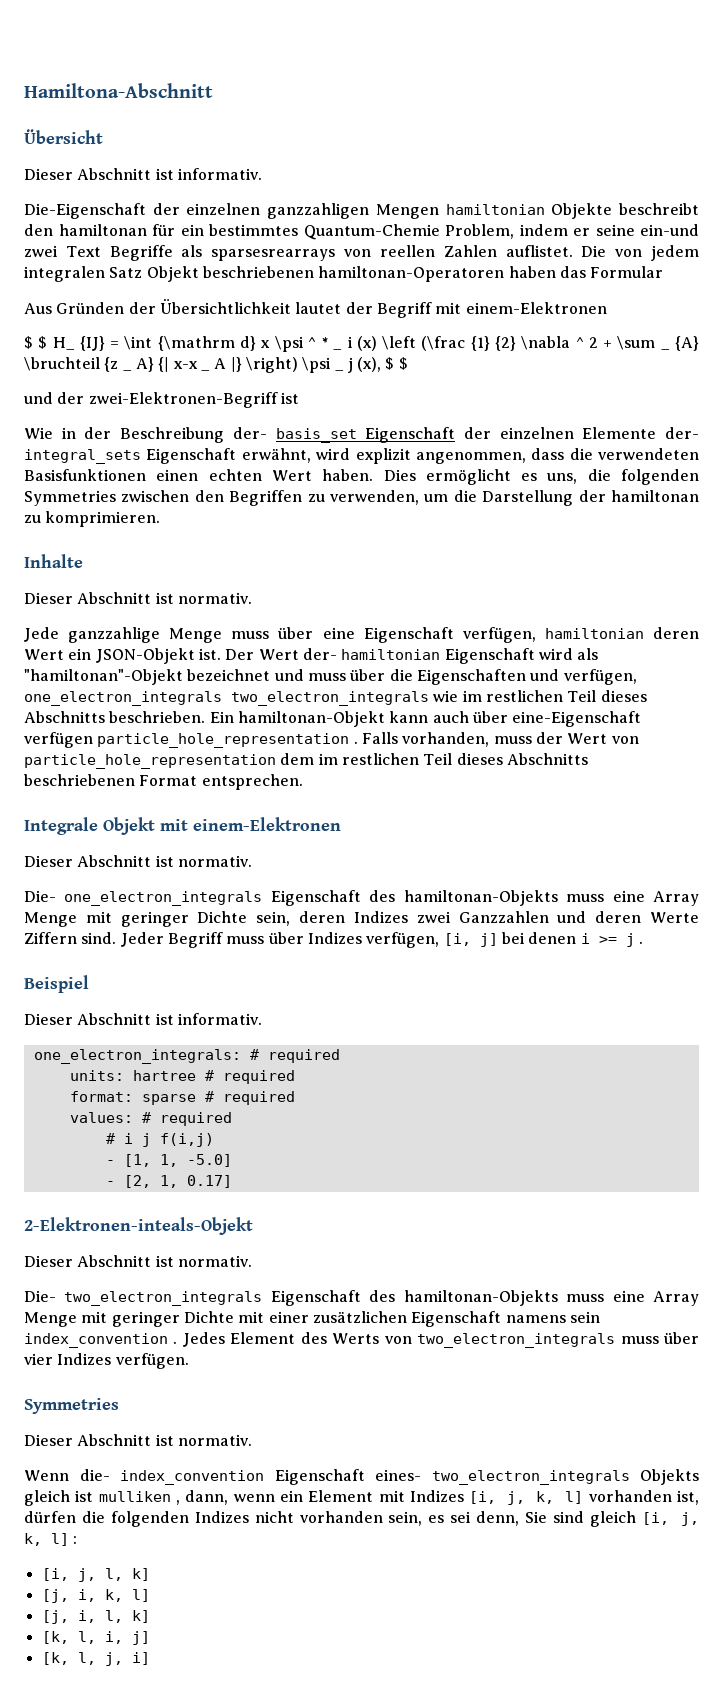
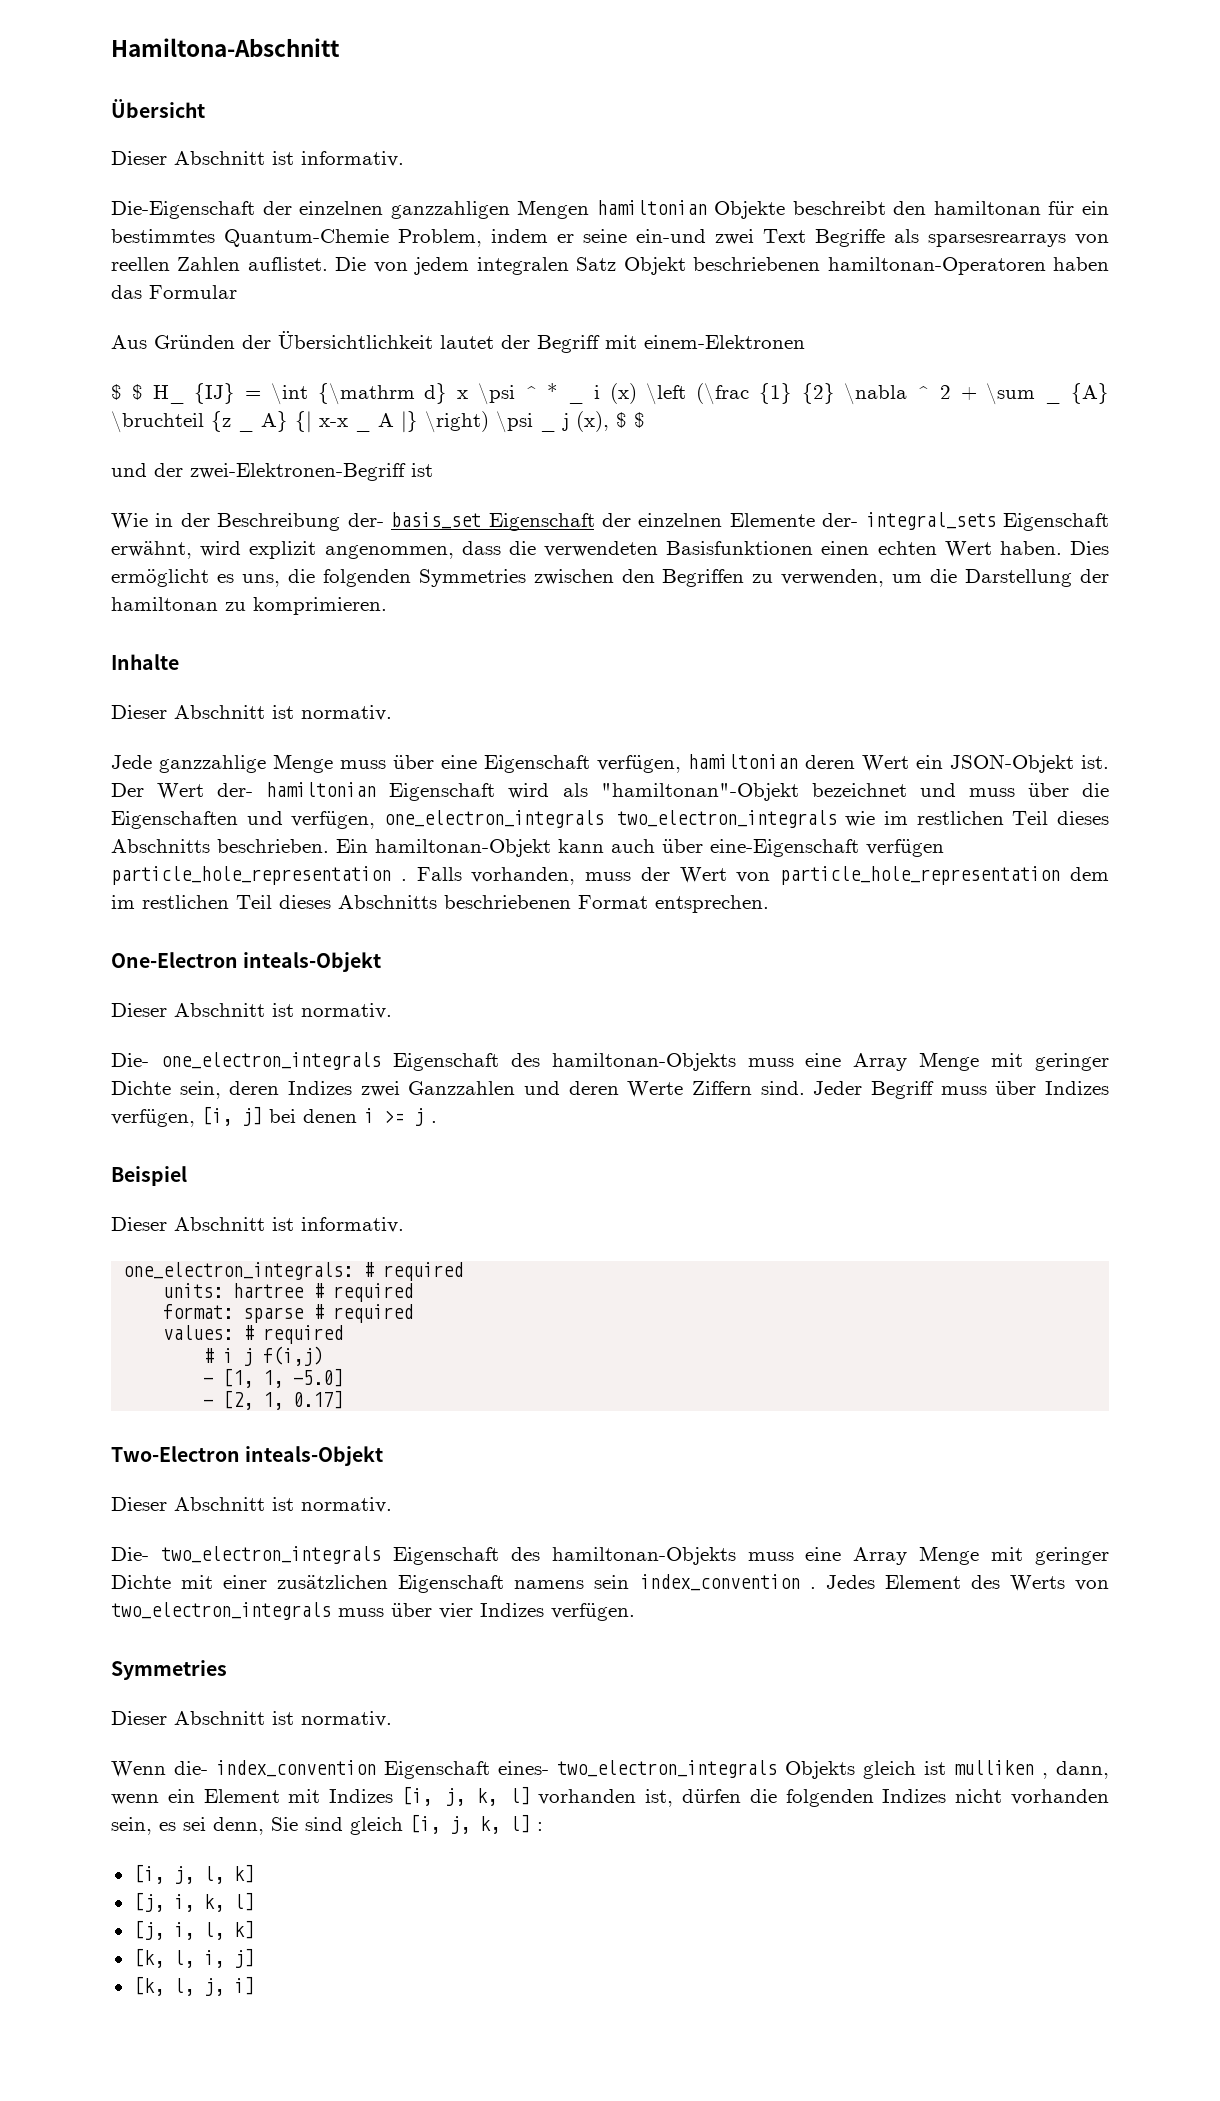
[24,817,341,835] Integrale Objekt mit einem-Elektronen -> [111,952,382,972] One-Electron inteals-Objekt
[24,1217,253,1235] 2-Elektronen-inteals-Objekt -> [111,1446,384,1466] Two-Electron inteals-Objekt

